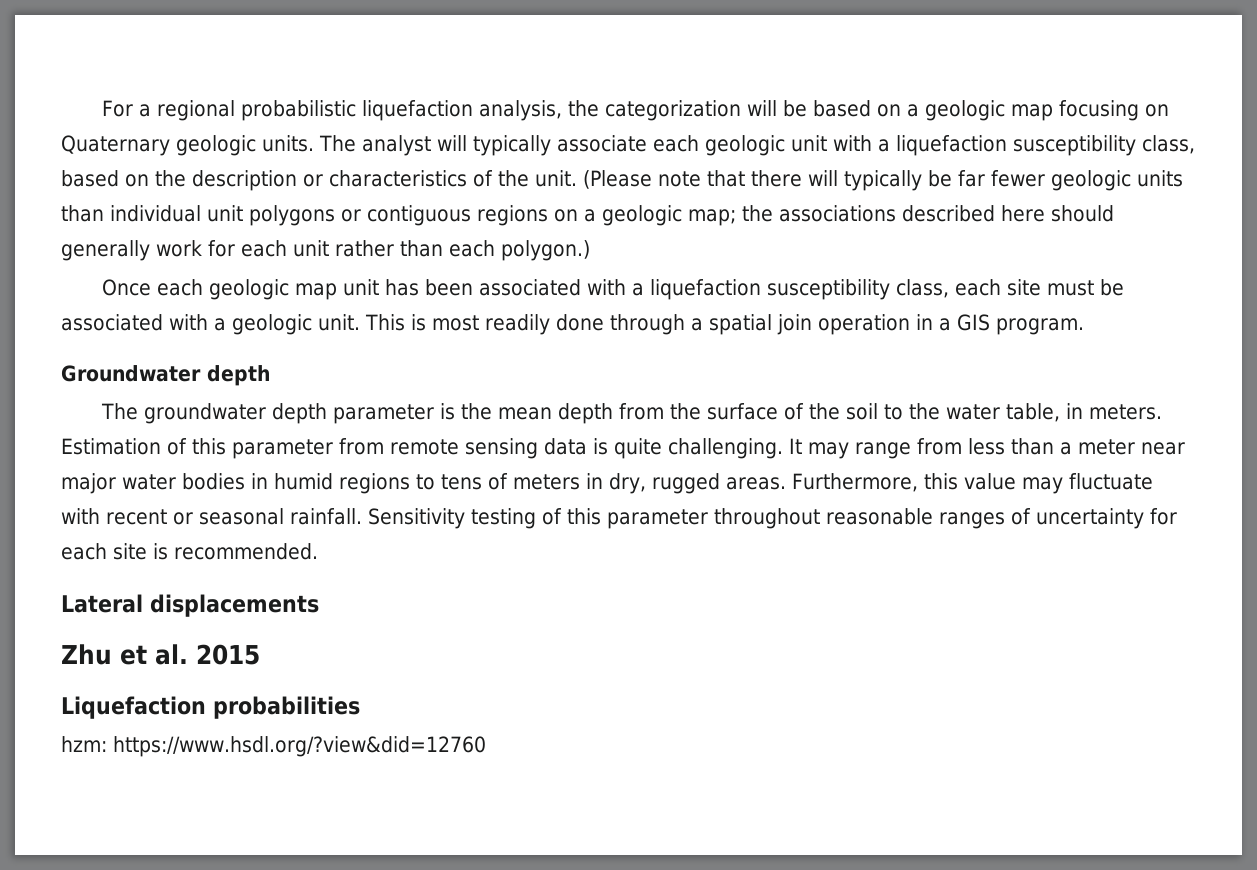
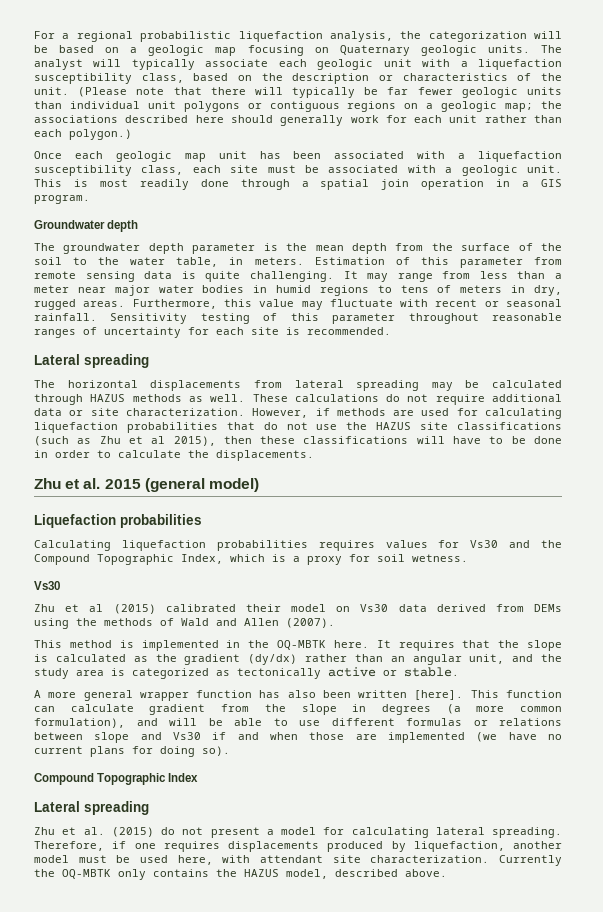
[150,594,319,617] displacements -> [84,354,149,368] [34,380,562,391] [34,394,562,405] [34,408,562,419] [34,422,563,433] [34,436,563,446] [34,450,314,461] spreading // The horizontal displacements from lateral spreading may be calculated through HAZUS methods as well. These calculations do not require additional data or site characterization. However, if methods are used for calculating liquefaction probabilities that do not use the HAZUS site classifications (such as Zhu et al 2015), then these classifications will have to be done in order to calculate the displacements.
(260, 654) none -> [144,478,259,492] (general model)
[61,736,486,757] hzm: https://www.hsdl.org/?view&did=12760 -> [34,540,562,551] [34,554,468,565] [34,581,60,590] [34,604,563,614] [34,618,335,629] [34,640,562,651] [34,654,562,665] [34,667,459,679] [34,690,562,701] [34,704,562,715] [34,718,562,728] [34,732,562,743] [34,746,230,757] [34,773,199,785] [34,801,149,815] [34,827,562,838] [34,841,562,852] [34,855,562,866] [34,869,447,880] Calculating liquefaction probabilities requires values for Vs30 and the Compound Topographic Index, which is a proxy for soil wetness. // Vs30 // Zhu et al (2015) calibrated their model on Vs30 data derived from DEMs using the methods of Wald and Allen (2007). // This method is implemented in the OQ-MBTK here. It requires that the slope is calculated as the gradient (dy/dx) rather than an angular unit, and the study area is categorized as tectonically active or stable. // A more general wrapper function has also been written [here]. This function can calculate gradient from the slope in degrees (a more common formulation), and will be able to use different formulas or relations between slope and Vs30 if and when those are implemented (we have no current plans for doing so). // Compound Topographic Index // Lateral spreading // Zhu et al. (2015) do not present a model for calculating lateral spreading. Therefore, if one requires displacements produced by liquefaction, another model must be used here, with attendant site characterization. Currently the OQ-MBTK only contains the HAZUS model, described above.

